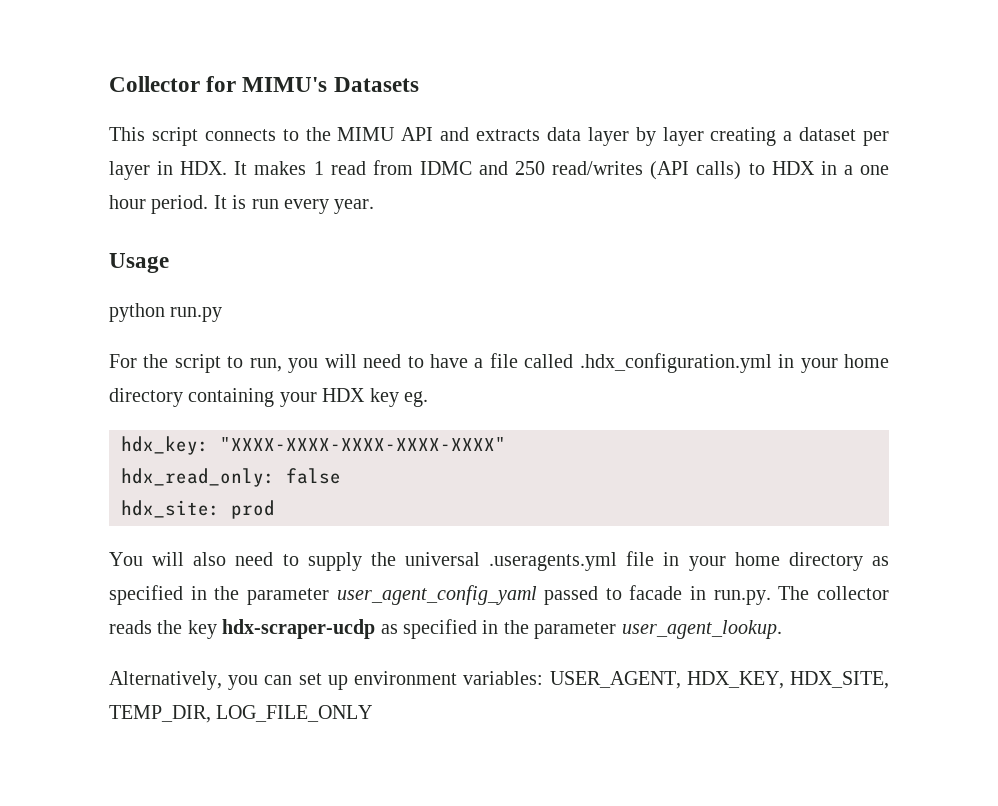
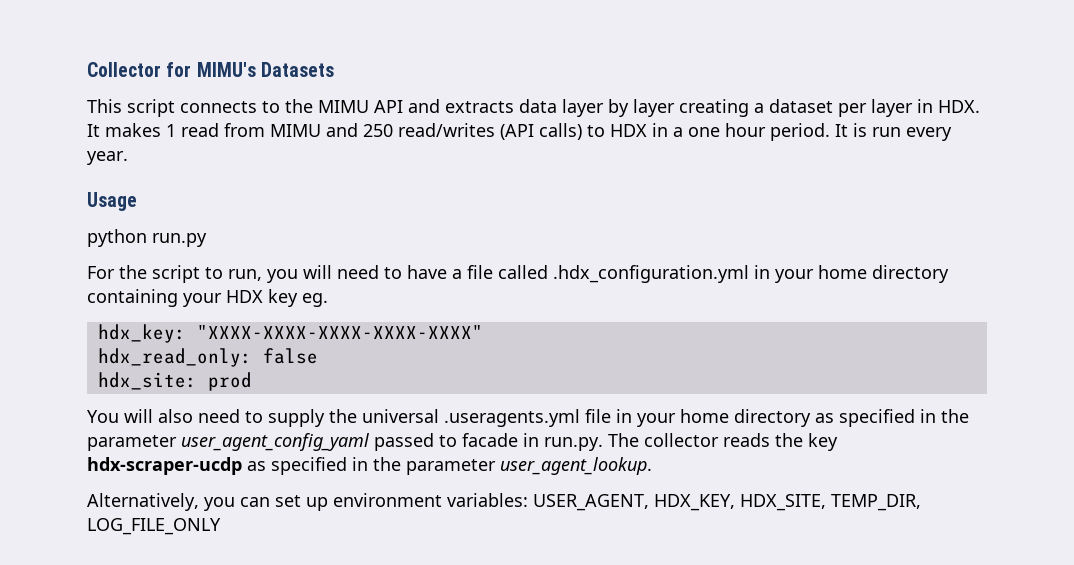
[419,161,472,175] IDMC -> [270,124,321,137] MIMU

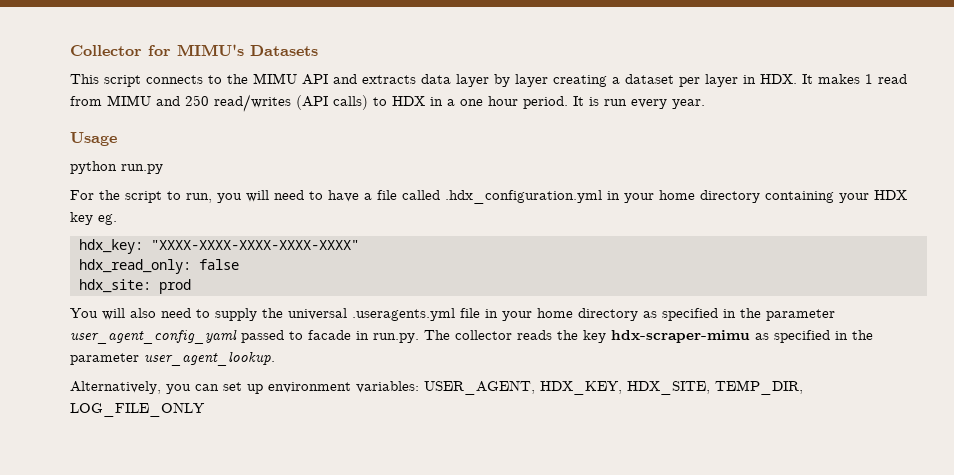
[87,457,242,475] hdx-scraper-ucdp -> [611,330,750,343] hdx-scraper-mimu

